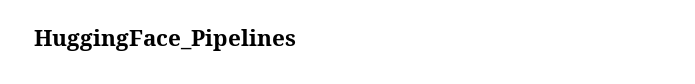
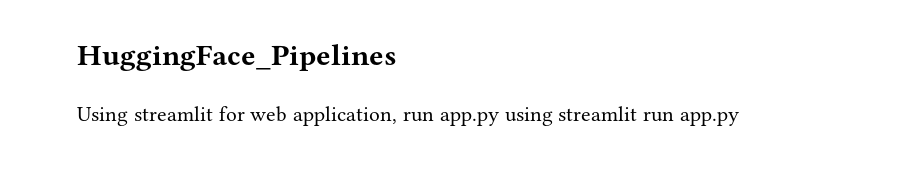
(296, 40) none -> [77,106,740,126] // Using streamlit for web application, run app.py using streamlit run app.py

